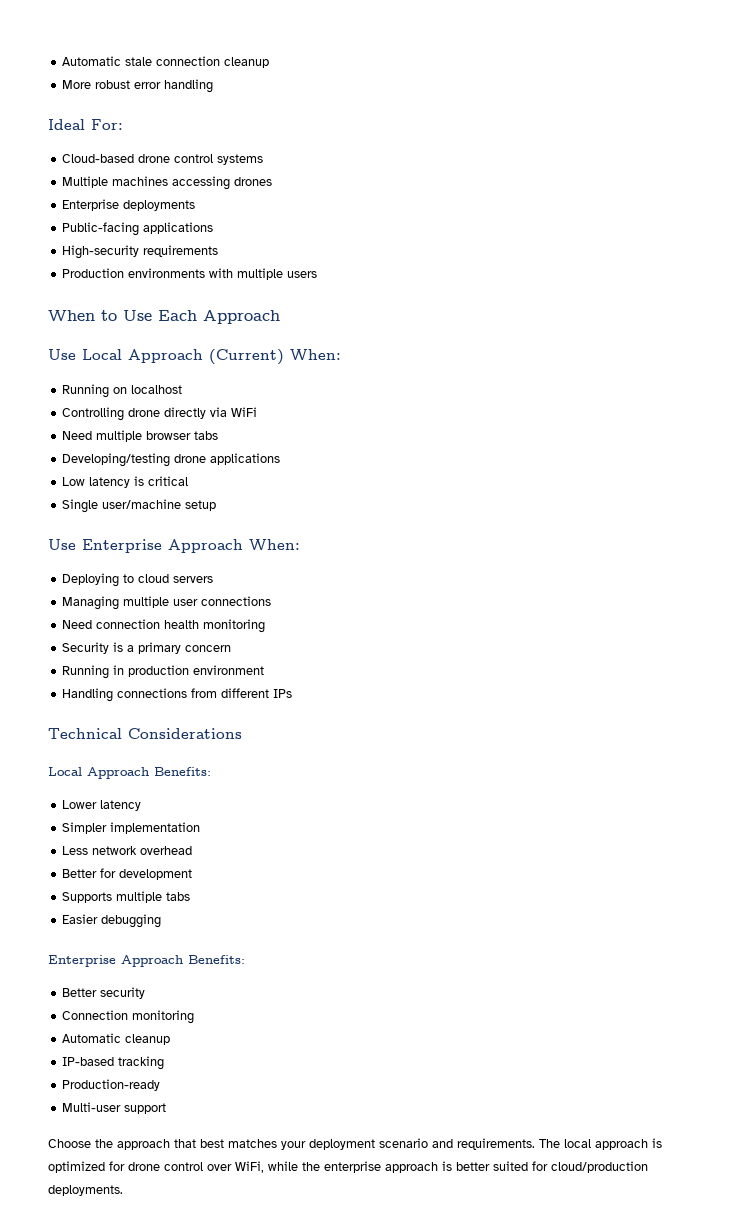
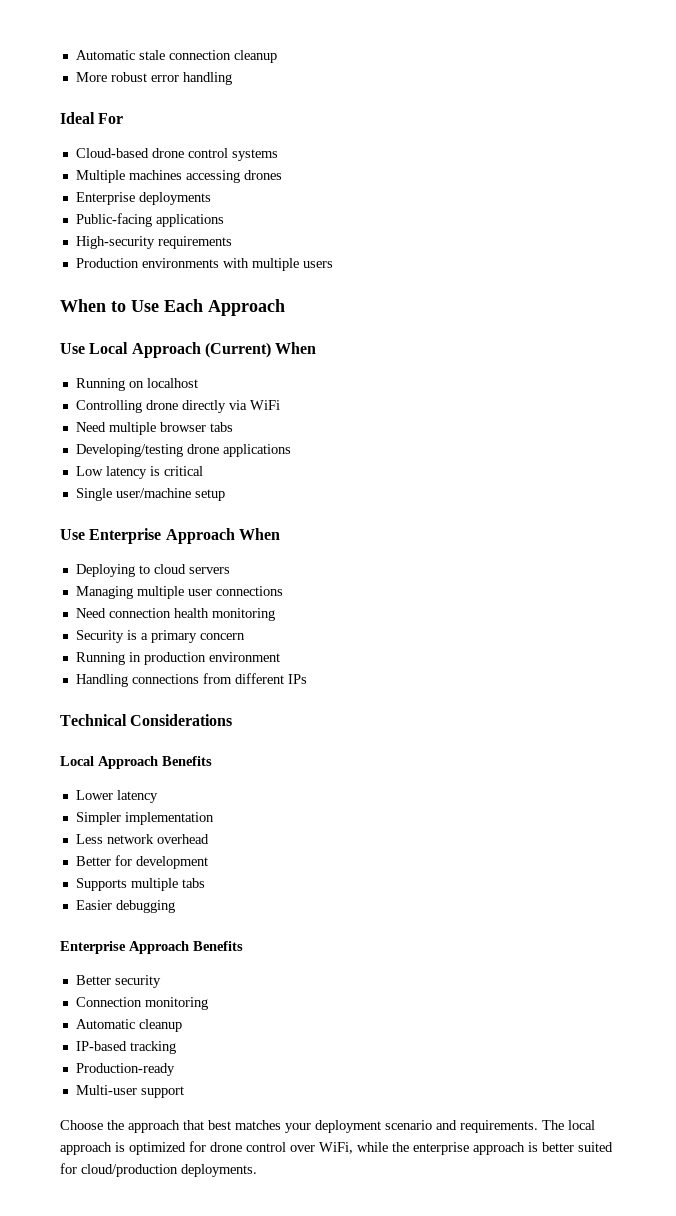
[91,119,123,130] For: -> [98,113,124,124] For
[290,349,341,361] When: -> [275,342,317,354] When
[249,539,300,551] When: -> [238,528,280,540] When
[154,767,211,776] Benefits: -> [162,756,212,766] Benefits
[188,955,245,964] Benefits: -> [193,941,243,951] Benefits

